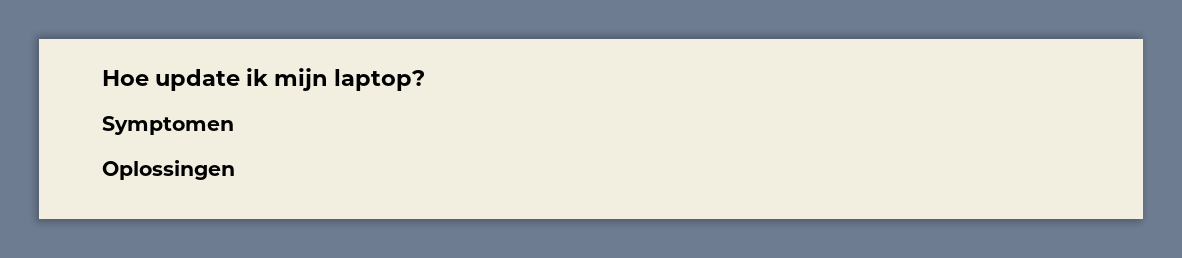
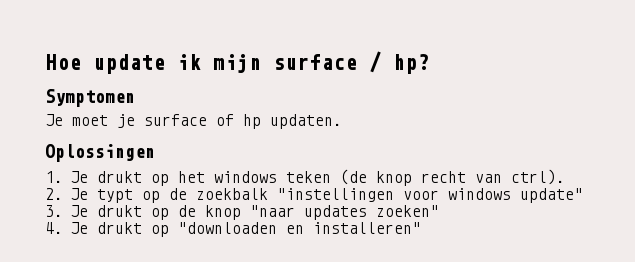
[334,69,426,91] [102,116,234,135] [102,160,235,180] laptop? // Symptomen // Oplossingen -> [273,51,429,74] [45,89,135,107] [45,114,342,129] [45,144,155,162] [45,169,565,186] [45,188,583,203] [45,205,439,220] [45,222,421,237] surface / hp? // Symptomen // Je moet je surface of hp updaten. // Oplossingen // 1. Je drukt op het windows teken (de knop recht van ctrl). // 2. Je typt op de zoekbalk "instellingen voor windows update" // 3. Je drukt op de knop "naar updates zoeken" // 4. Je drukt op "downloaden en installeren"

